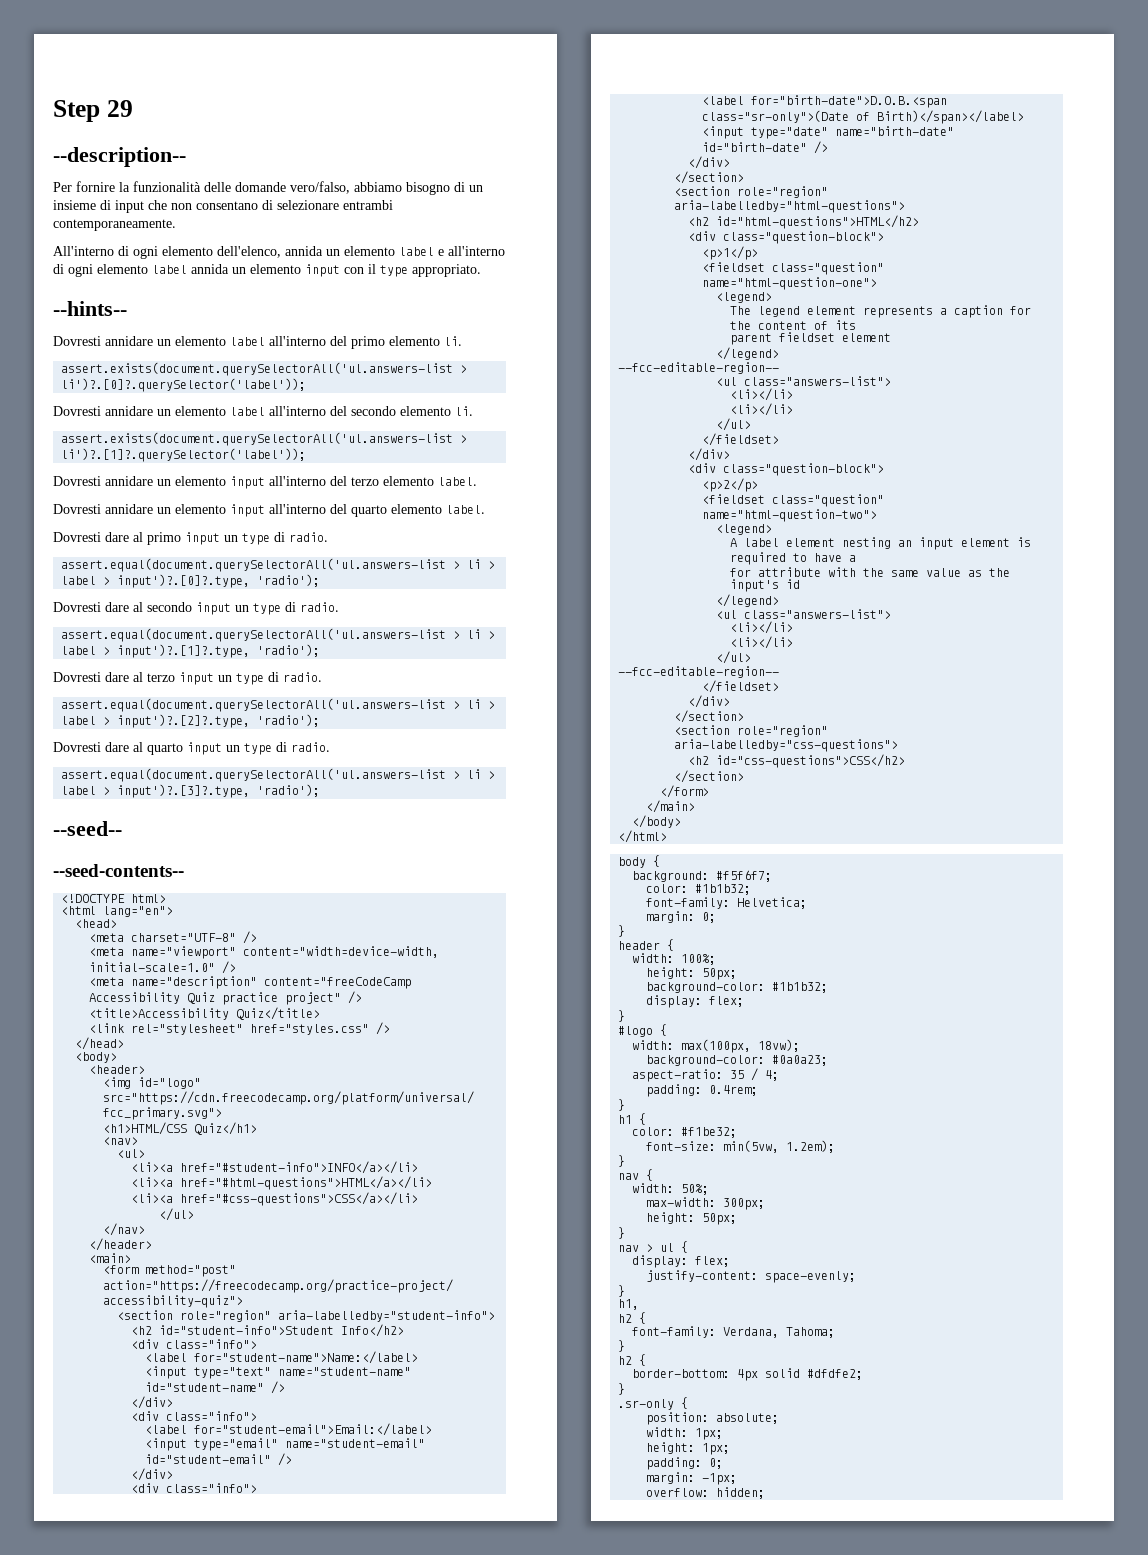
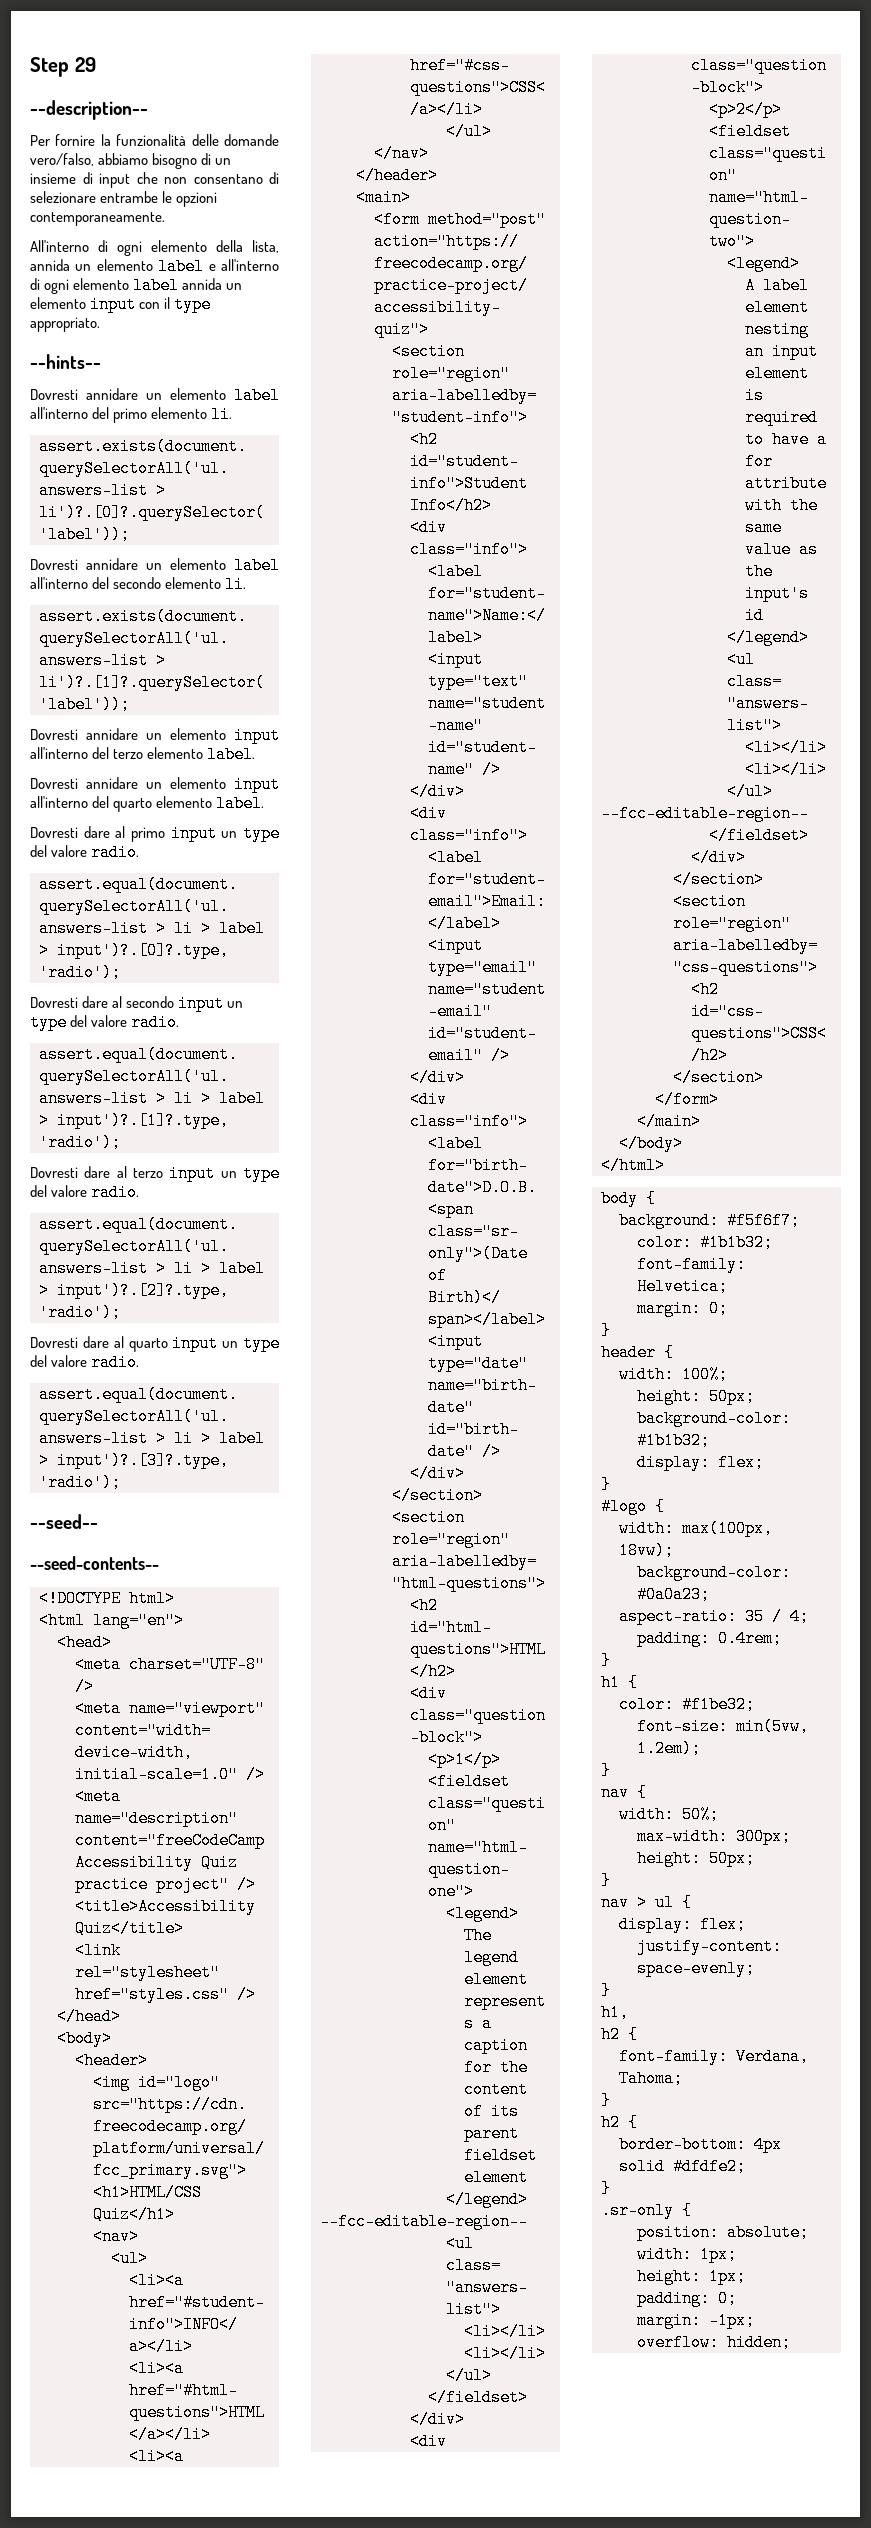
[343,200,393,210] entrambi -> [100,191,218,207] entrambe le opzioni
[217,246,281,258] dell'elenco, -> [216,240,279,253] della lista,
[274,532,285,542] di -> [30,845,88,857] del valore
[285,602,296,612] di -> [70,1015,128,1027] del valore
[268,672,279,682] di -> [30,1185,88,1197] del valore
[276,742,287,752] di -> [30,1355,88,1367] del valore

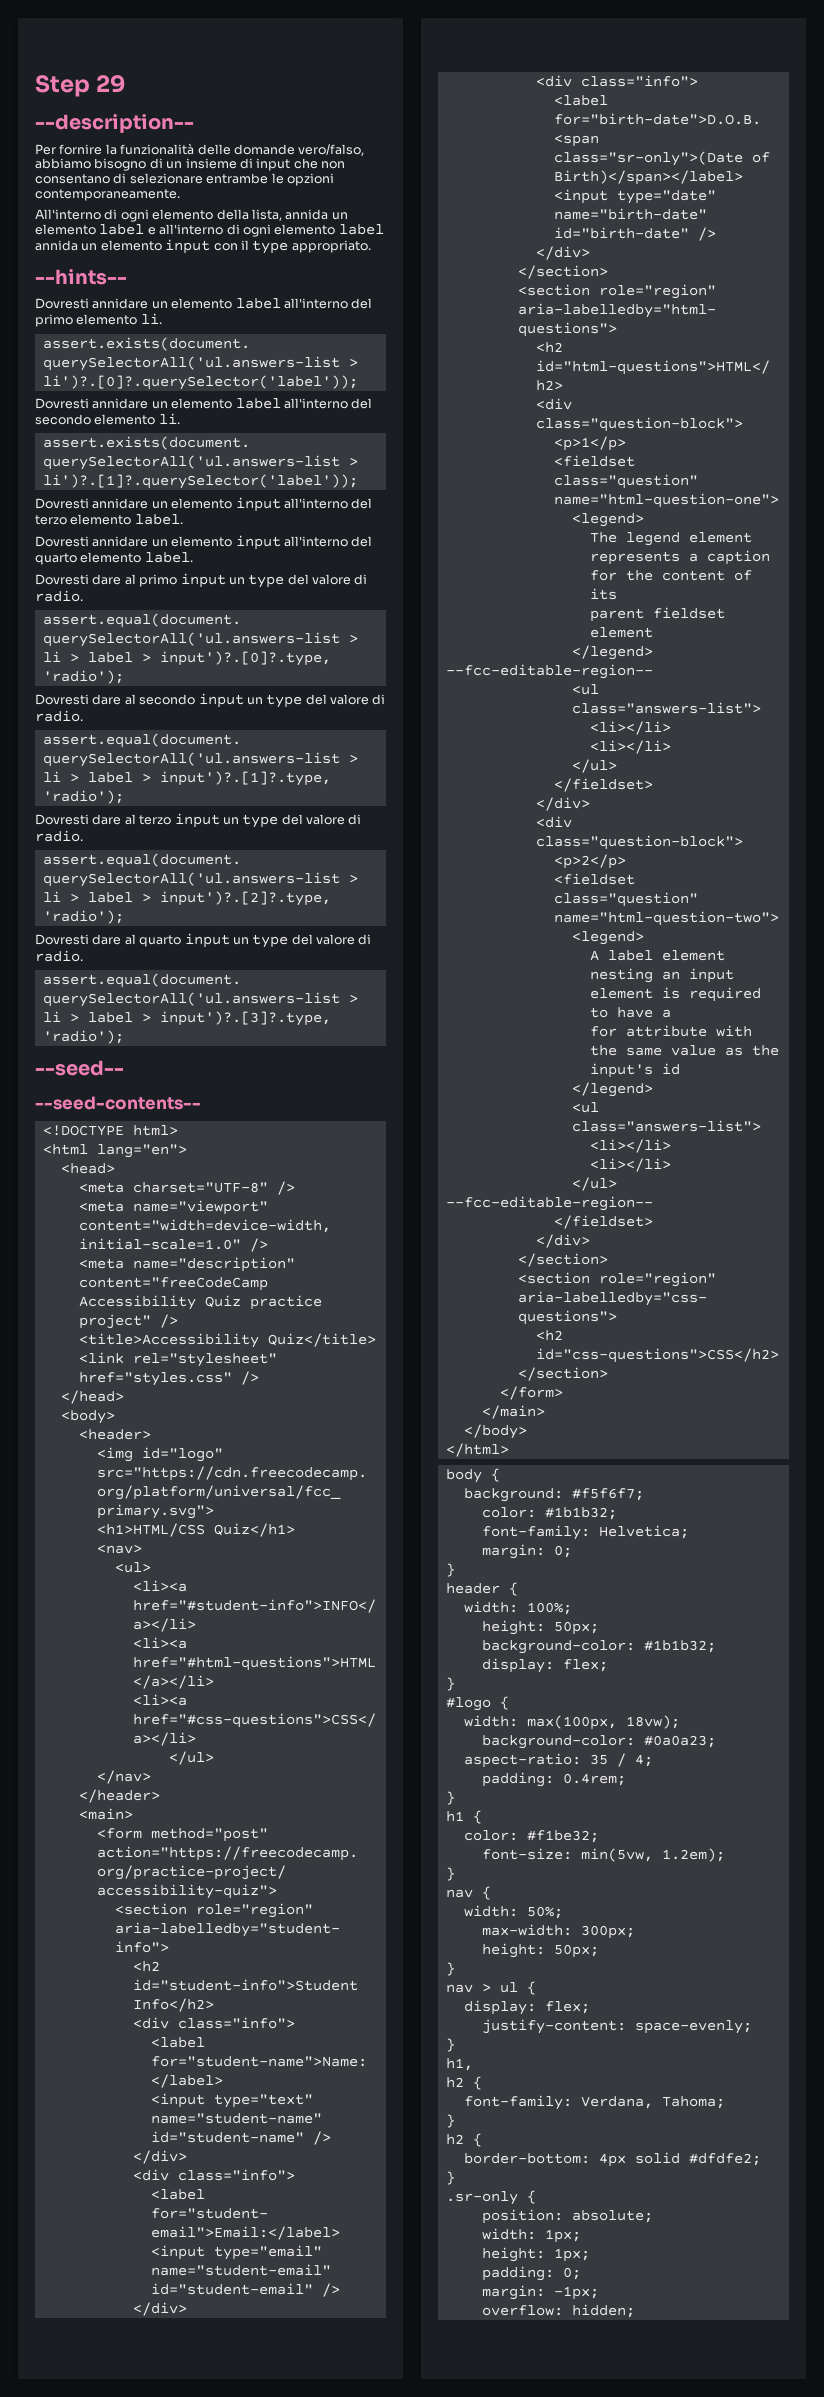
(88, 851) none -> [354,574,368,585] di
(128, 1021) none -> [372,694,386,705] di
(88, 1191) none -> [348,814,362,825] di
(88, 1361) none -> [358,934,372,945] di

